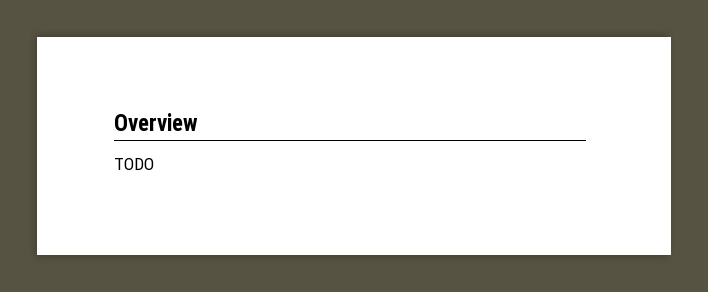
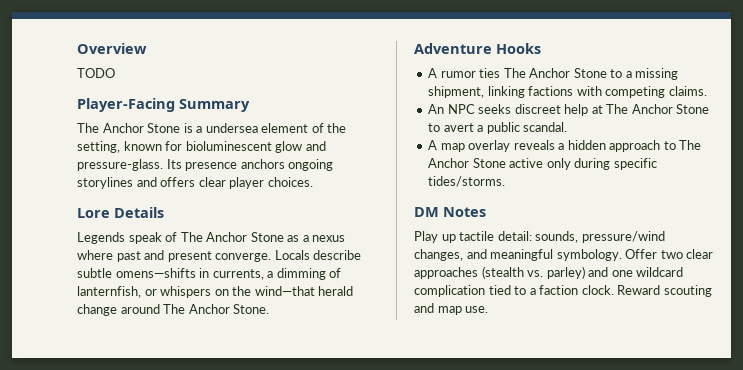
(154, 164) none -> [77,98,250,112] [77,123,347,133] [77,141,326,153] [77,159,334,171] [77,177,313,189] [77,207,164,218] [77,232,346,244] [77,250,362,262] [77,268,342,280] [77,286,354,298] [77,304,270,316] [414,43,541,54] [428,68,679,80] [428,86,707,98] [428,104,710,116] [428,122,568,134] [428,140,702,152] [428,158,657,170] [428,176,506,187] [414,207,486,217] [414,231,665,243] [414,249,714,261] [414,266,684,279] [414,285,712,297] [414,303,489,315] // Player-Facing Summary // The Anchor Stone is a undersea element of the setting, known for bioluminescent glow and pressure-glass. Its presence anchors ongoing storylines and offers clear player choices. // Lore Details // Legends speak of The Anchor Stone as a nexus where past and present converge. Locals describe subtle omens—shifts in currents, a dimming of lanternfish, or whispers on the wind—that herald change around The Anchor Stone. // Adventure Hooks // A rumor ties The Anchor Stone to a missing shipment, linking factions with competing claims. // An NPC seeks discreet help at The Anchor Stone to avert a public scandal. // A map overlay reveals a hidden approach to The Anchor Stone active only during specific tides/storms. // DM Notes // Play up tactile detail: sounds, pressure/wind changes, and meaningful symbology. Offer two clear approaches (stealth vs. parley) and one wildcard complication tied to a faction clock. Reward scouting and map use.

